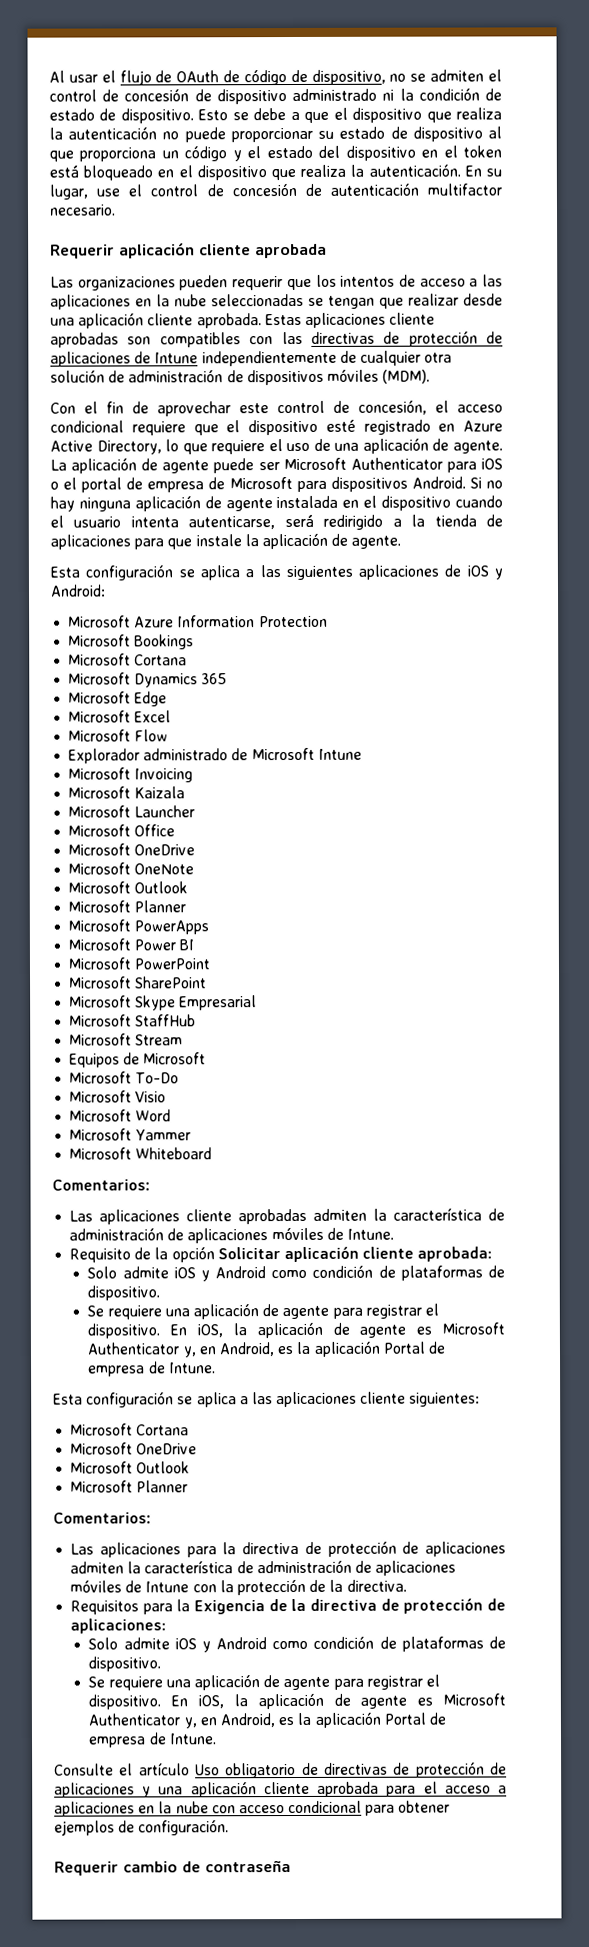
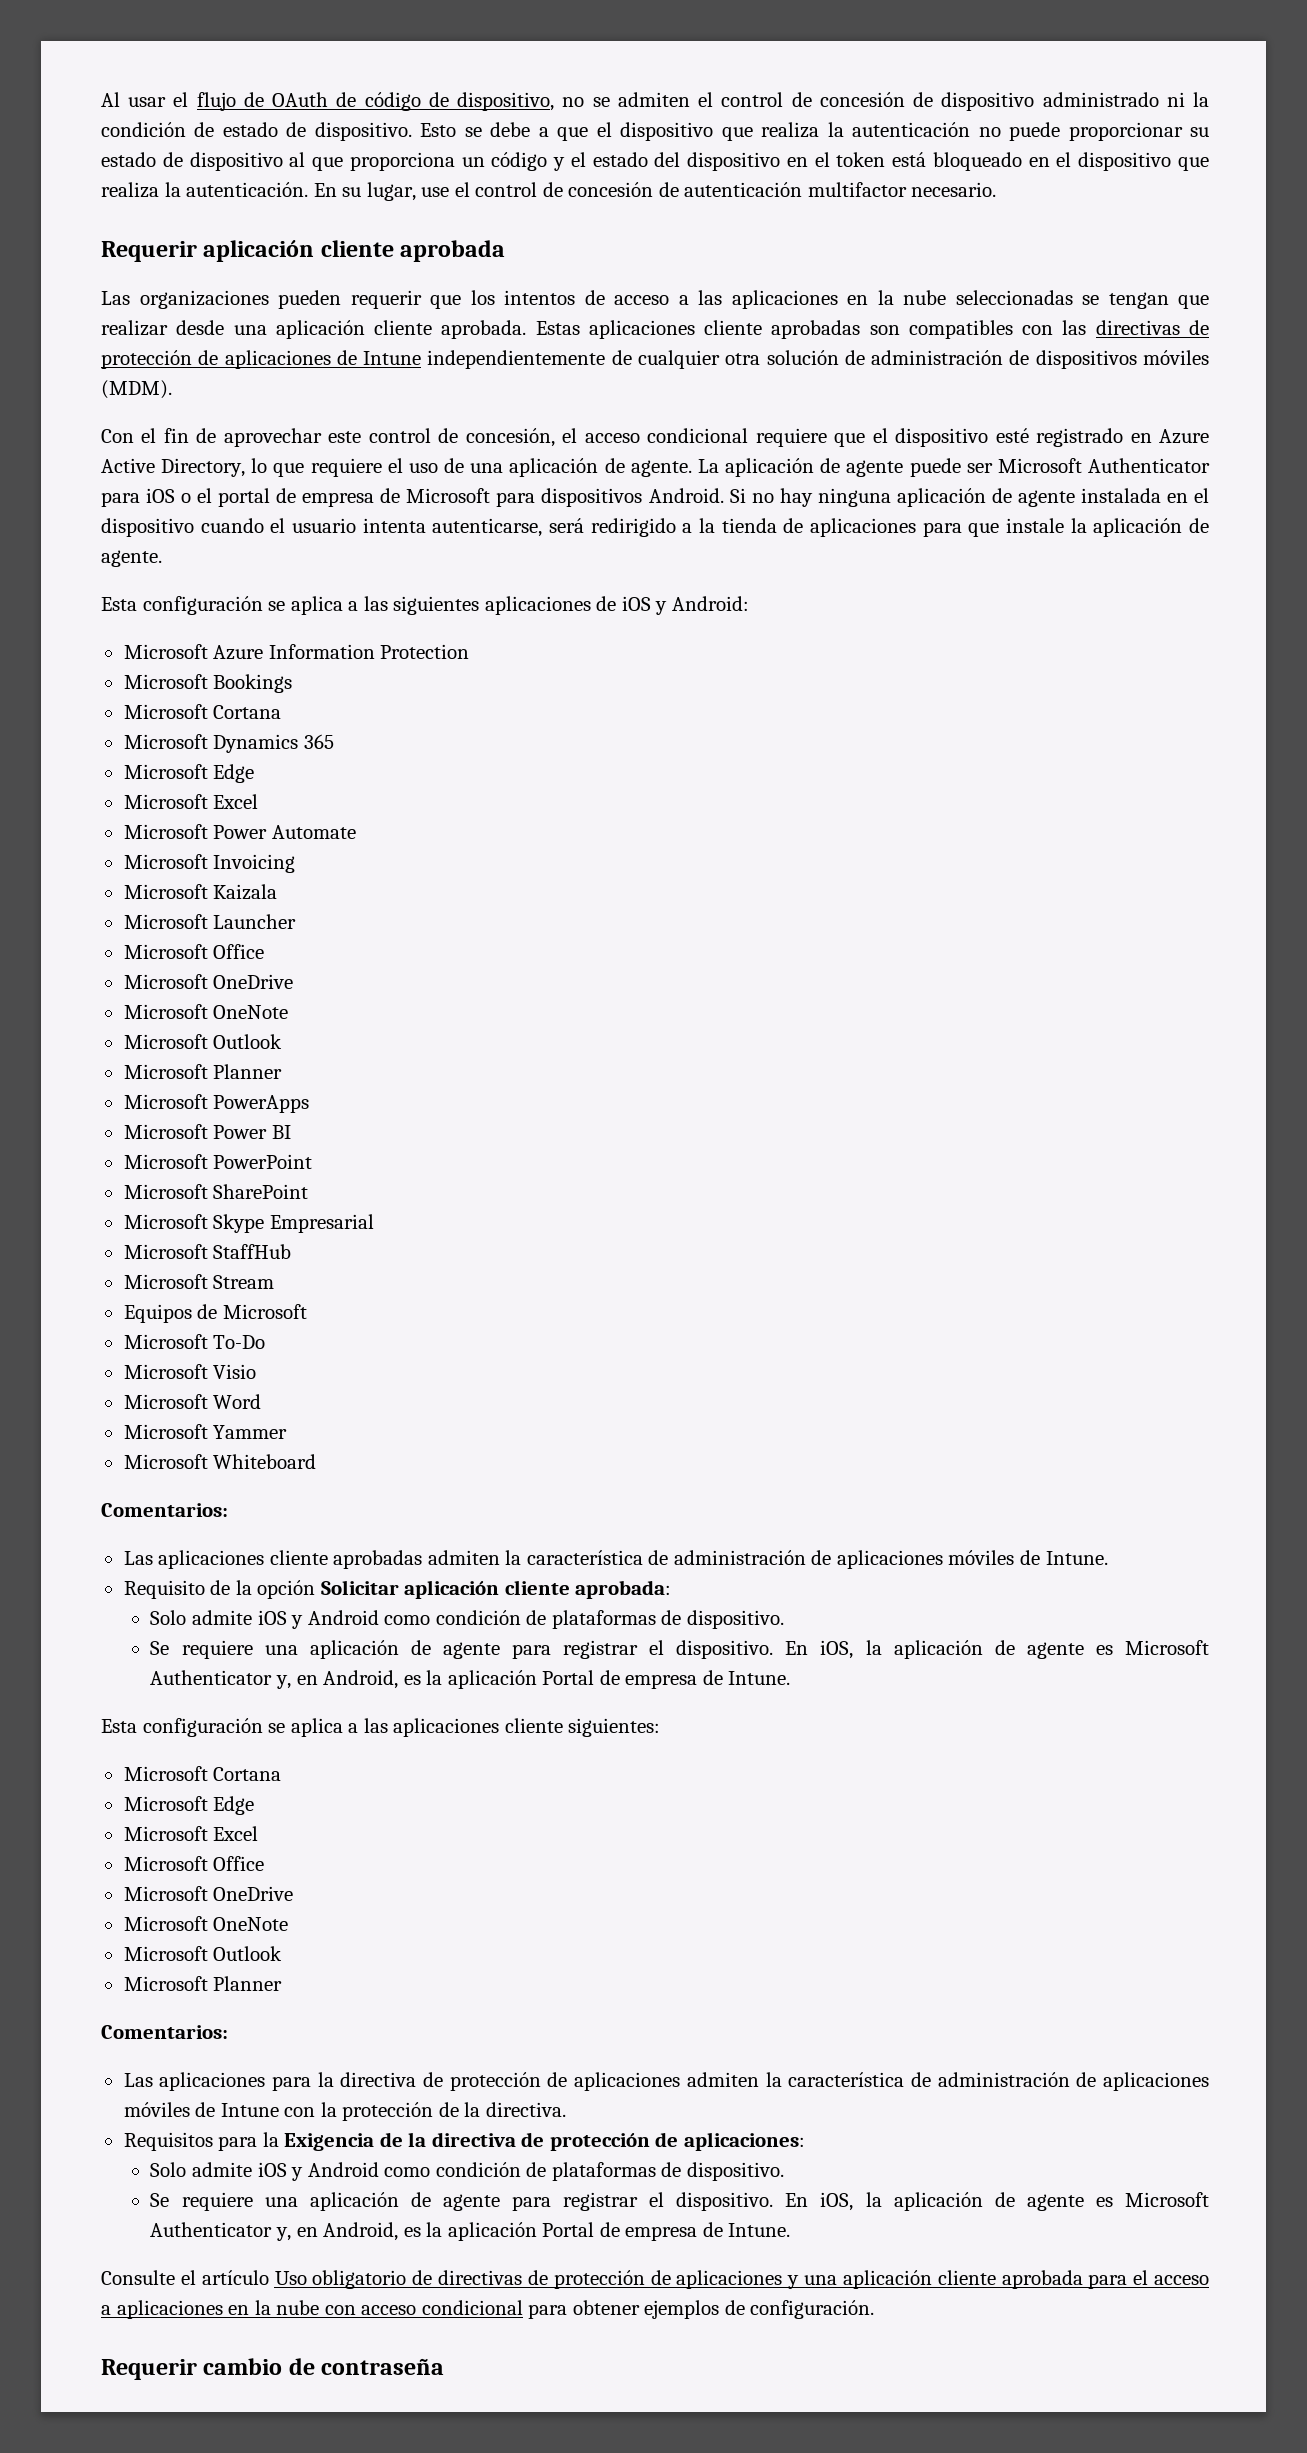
[134,729,169,742] [68,747,362,764] Flow // Explorador administrado de Microsoft Intune -> [213,825,356,839] Power Automate
[70,1442,198,1455] // Microsoft OneDrive -> [123,1796,255,1815] [123,1826,259,1841] [123,1856,265,1871] [123,1886,294,1901] [123,1916,289,1931] // Microsoft Edge // Microsoft Excel // Microsoft Office // Microsoft OneDrive // Microsoft OneNote

